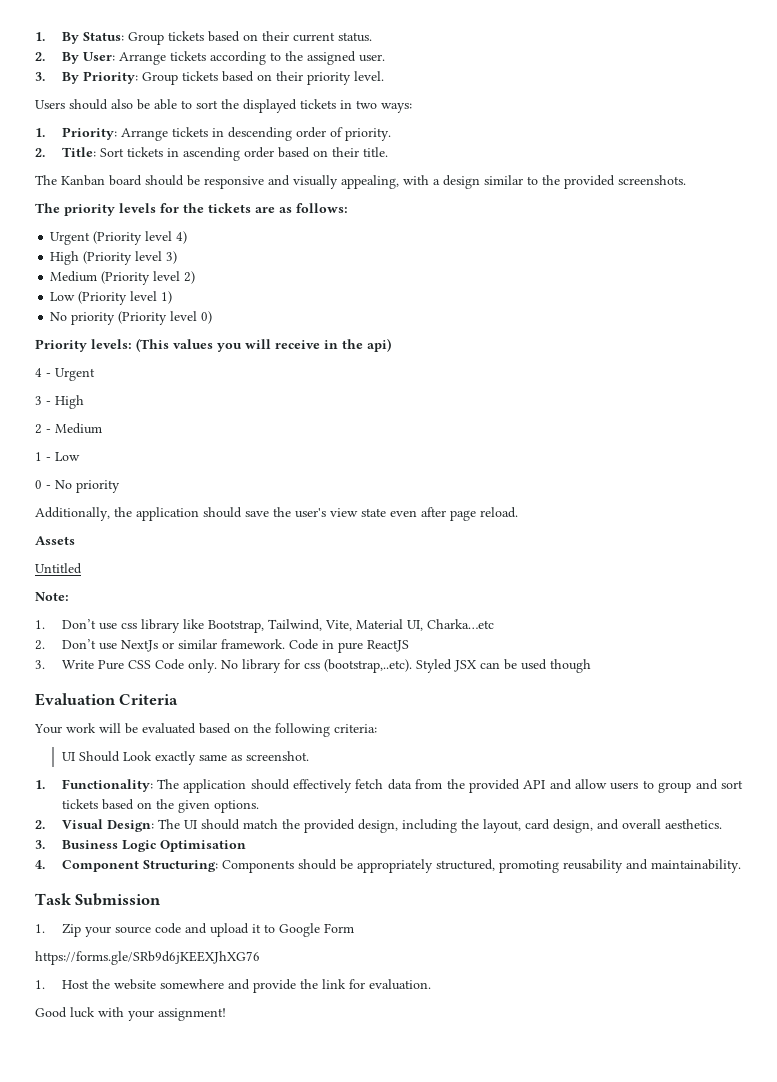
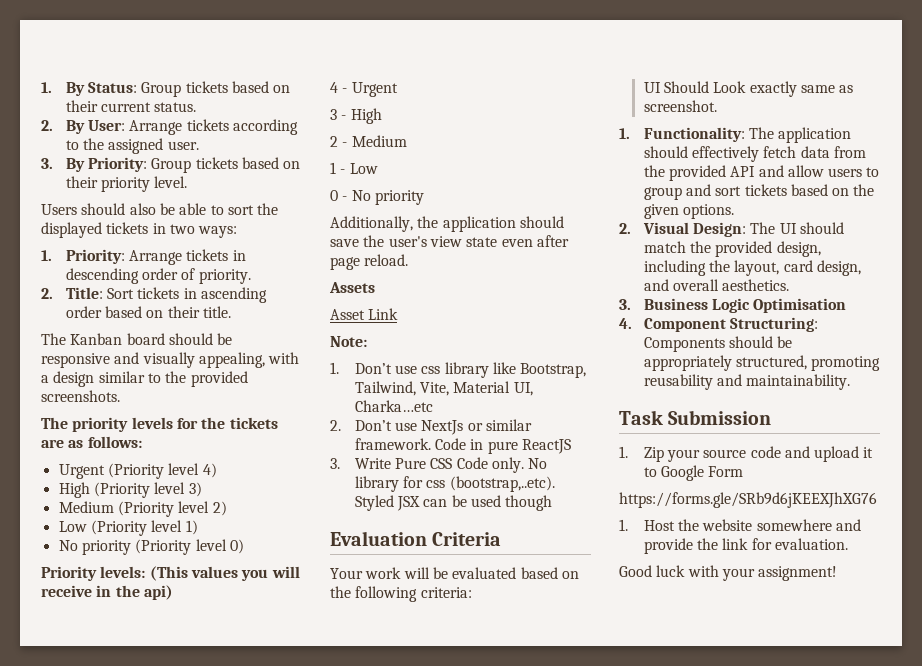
[35,563,82,574] Untitled -> [330,308,399,320] Asset Link

